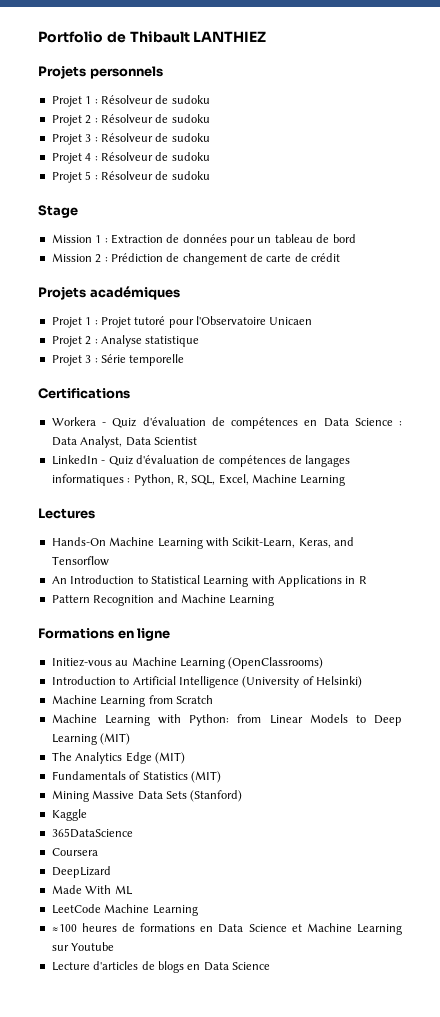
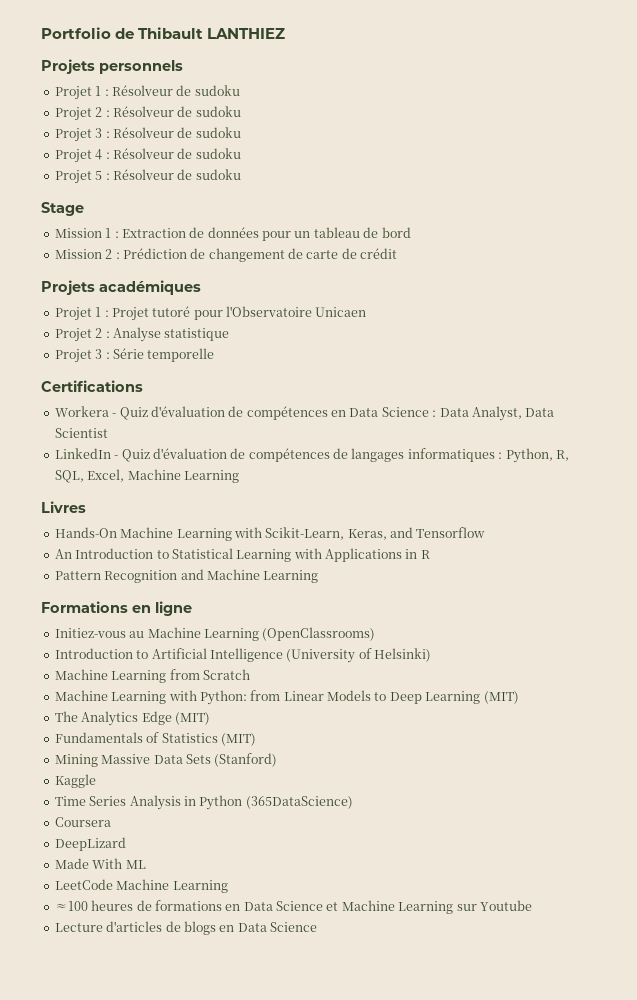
[38,508,95,519] Lectures -> [41,501,86,513] Livres
[51,828,133,838] 365DataScience -> [54,795,353,810] Time Series Analysis in Python (365DataScience)

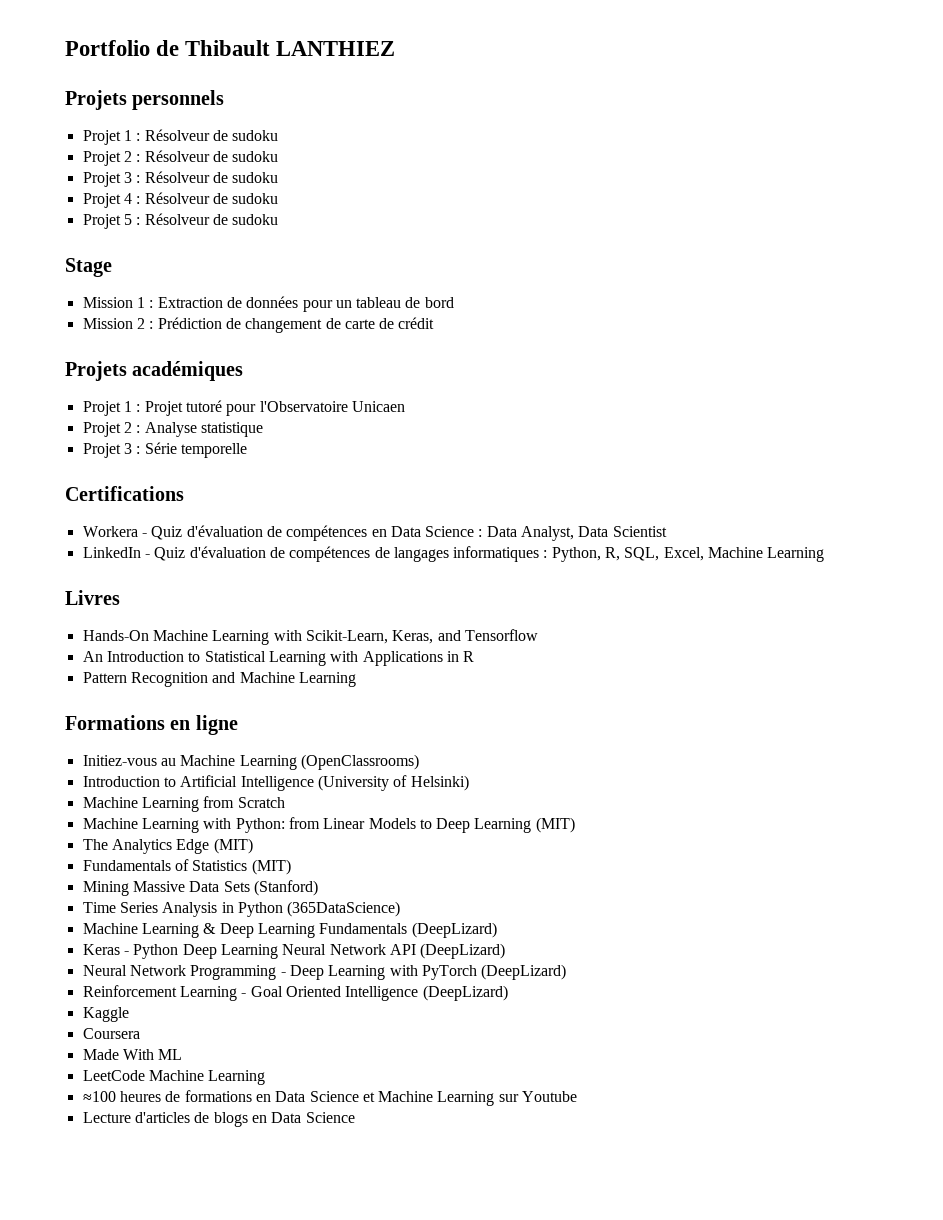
[54,774,96,788] // Kaggle -> (318, 888) none
(353, 802) none -> [82,922,497,938] [82,943,506,959] [82,964,567,980] [82,985,508,1001] [82,1007,129,1022] // Machine Learning & Deep Learning Fundamentals (DeepLizard) // Keras - Python Deep Learning Neural Network API (DeepLizard) // Neural Network Programming - Deep Learning with PyTorch (DeepLizard) // Reinforcement Learning - Goal Oriented Intelligence (DeepLizard) // Kaggle
[54,837,126,851] // DeepLizard -> (140, 1033) none

